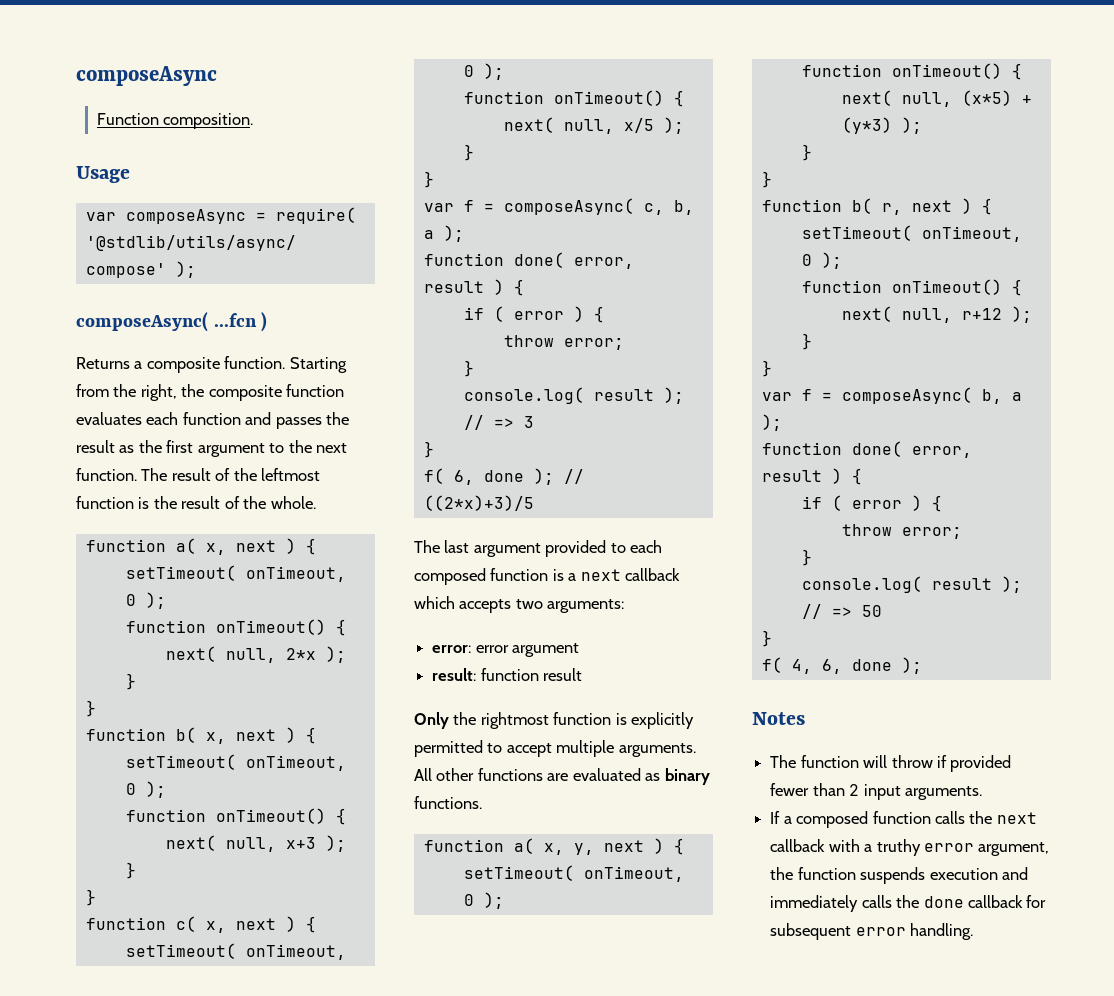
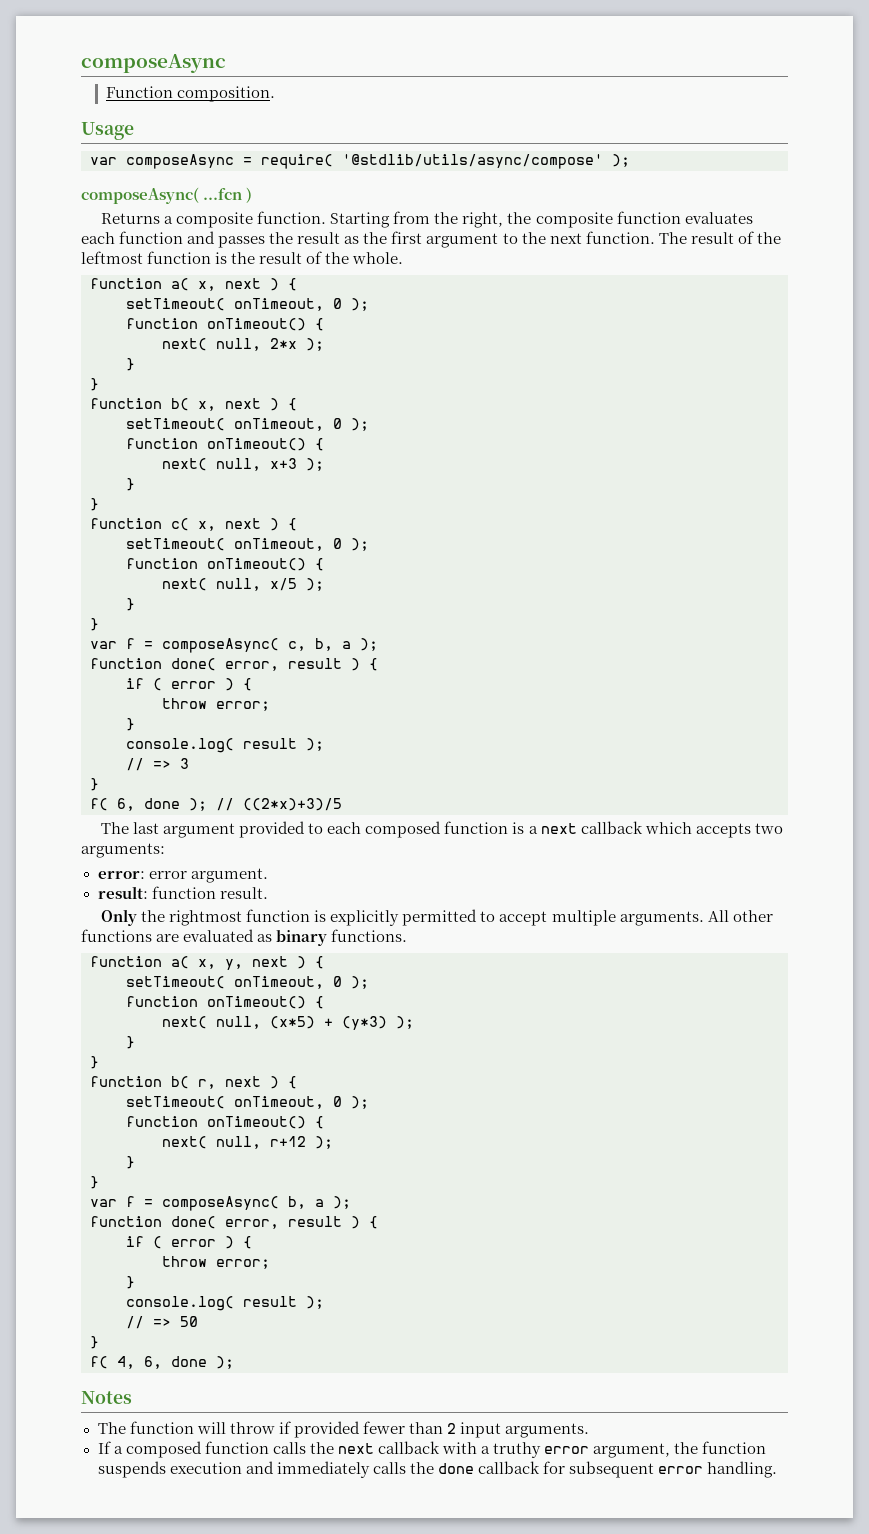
[512,643,580,657] argument -> [190,868,268,883] argument.
[543,668,583,681] result -> [219,887,268,899] result.

